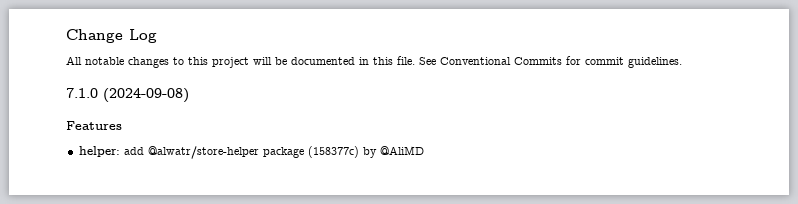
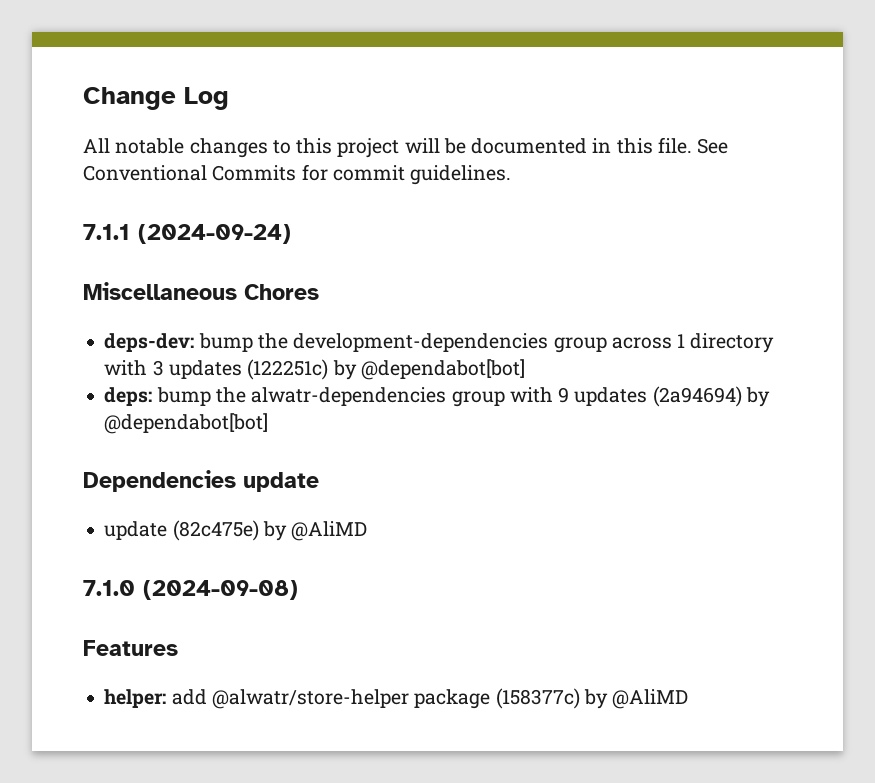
(682, 62) none -> [83,224,291,244] [83,282,319,300] [104,333,775,353] [104,359,525,380] [104,386,770,407] [104,413,269,434] [83,470,319,492] [104,520,368,541] // 7.1.1 (2024-09-24) // Miscellaneous Chores // deps-dev: bump the development-dependencies group across 1 directory with 3 updates (122251c) by @dependabot[bot] // deps: bump the alwatr-dependencies group with 9 updates (2a94694) by @dependabot[bot] // Dependencies update // update (82c475e) by @AliMD

